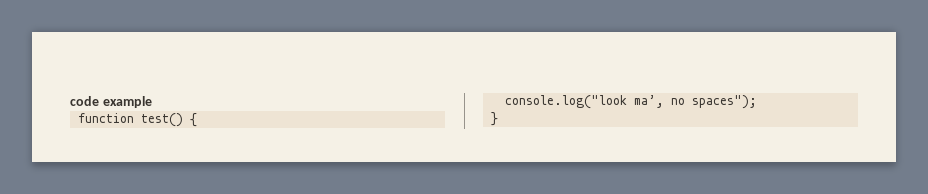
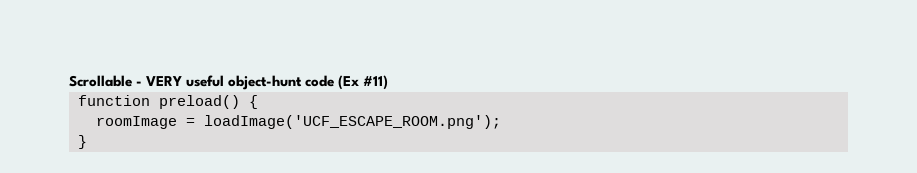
[70,96,152,108] code example -> [69,75,389,90] Scrollable - VERY useful object-hunt code (Ex #11)
[140,113,183,127] test() -> [159,95,240,109] preload()
[504,95,757,109] console.log("look ma’, no spaces"); -> [96,115,501,129] roomImage = loadImage('UCF_ESCAPE_ROOM.png');

